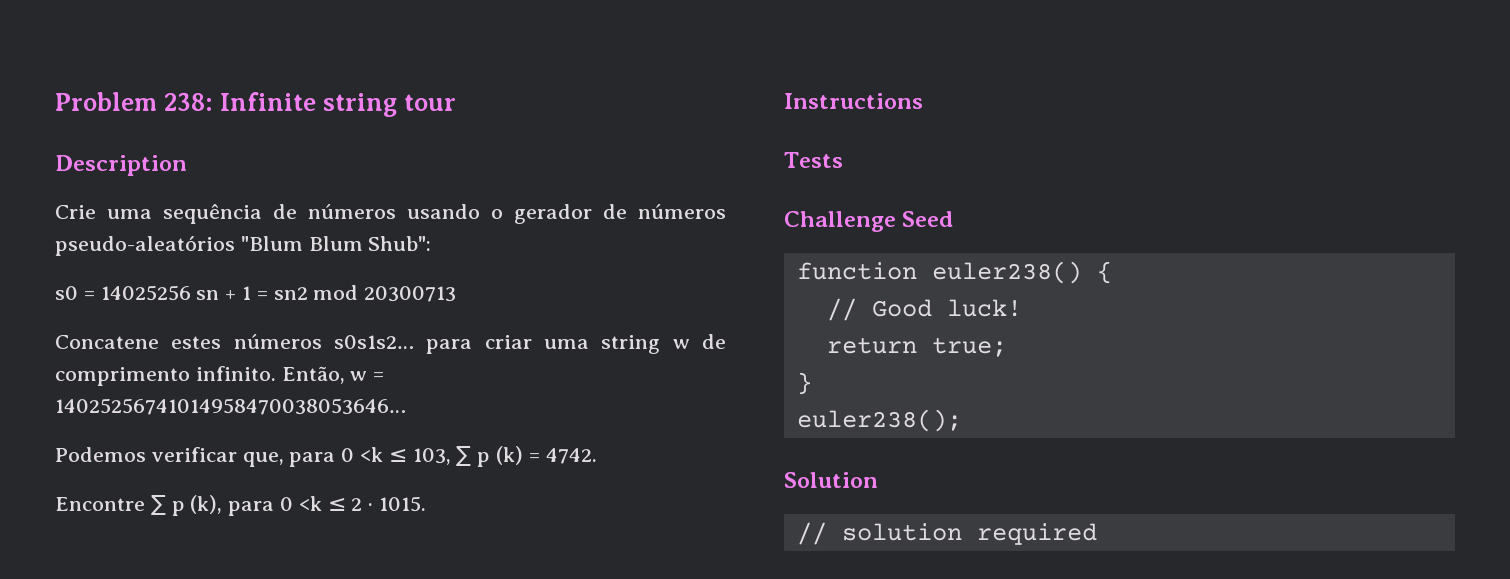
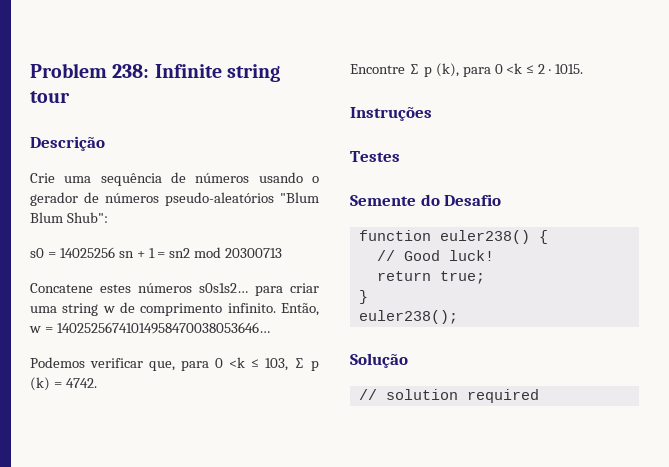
[55,155,187,176] Description -> [30,136,105,151] Descrição
[784,93,923,109] [784,152,843,168] [784,211,954,232] Instructions // Tests // Challenge Seed -> [350,107,432,121] [350,151,400,162] [350,194,502,206] Instruções // Testes // Semente do Desafio
[784,472,878,488] Solution -> [350,353,408,368] Solução

